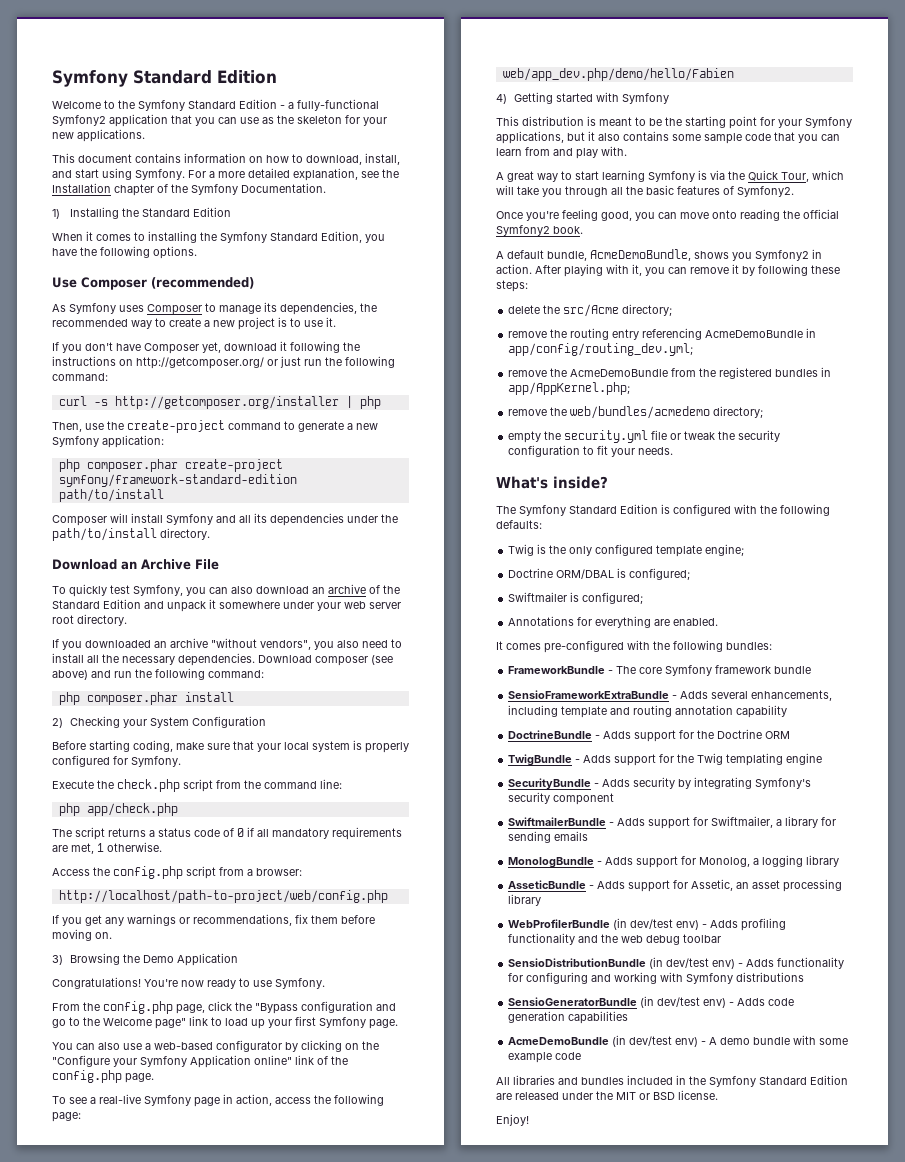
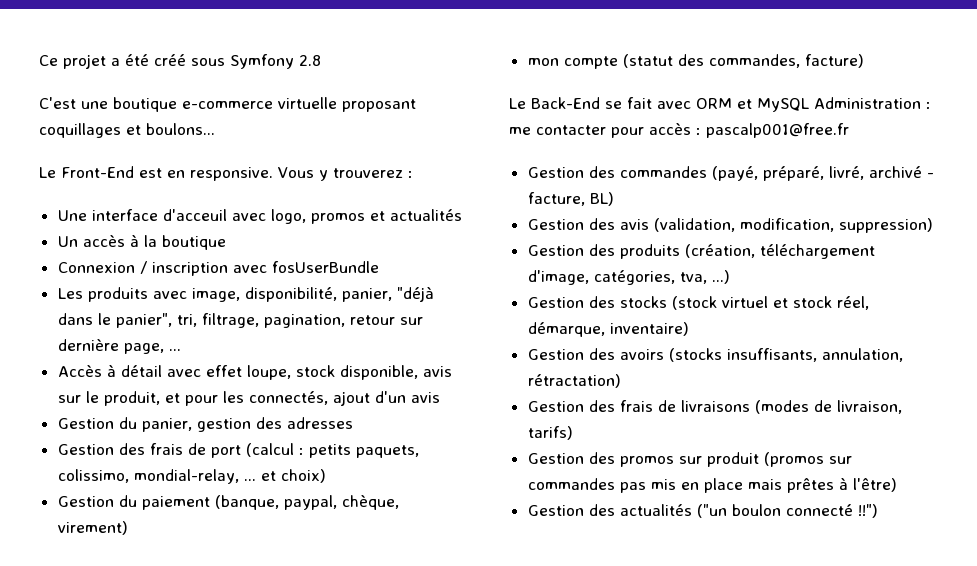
[52,70,277,87] [52,99,379,111] [52,114,387,127] [52,129,145,142] [52,153,400,165] [52,168,399,181] [52,183,326,196] [52,207,232,219] [52,231,385,243] [52,246,197,259] [52,277,254,290] [52,302,377,315] [52,317,336,330] [52,341,360,354] [52,356,395,369] [52,373,108,381] [58,396,381,409] [52,420,378,433] [52,435,164,448] [58,459,283,472] [58,474,297,487] [58,489,164,502] [52,513,398,526] [52,528,210,541] [52,559,219,570] [52,584,400,597] [52,599,401,612] [52,614,127,626] [52,638,402,650] [52,653,393,666] [52,668,264,680] [58,692,234,705] [52,716,267,728] [52,740,409,753] [52,755,181,767] [52,779,342,792] [58,803,178,816] [52,827,402,840] [52,842,162,854] [52,866,302,879] [58,890,388,903] [52,914,375,926] [52,929,112,941] [52,953,239,966] [52,977,325,989] [52,1001,396,1014] [52,1016,398,1029] [52,1040,379,1052] [52,1055,348,1068] [52,1070,154,1083] [52,1094,384,1107] [52,1112,81,1122] [502,68,734,81] [496,92,670,104] [496,116,852,129] [496,131,840,144] [496,146,627,159] [496,170,844,182] [496,185,794,197] [496,209,839,221] [496,225,583,236] [496,249,822,261] [496,264,840,277] [496,280,528,292] [508,304,673,317] [508,328,817,340] [508,343,694,356] [508,367,832,379] [508,382,631,395] [508,406,764,419] [508,430,781,443] [508,445,674,457] [496,476,608,489] [496,504,830,516] [496,520,542,529] [508,544,745,557] [508,568,691,580] [508,592,644,604] [508,616,719,628] [496,640,772,653] [508,665,812,676] [508,690,833,701] [508,705,788,718] [508,729,791,742] [508,753,823,766] [508,777,812,790] [508,792,615,805] [508,816,837,829] [508,831,589,843] [508,855,840,868] [508,879,843,892] [508,894,542,906] [508,918,787,931] [508,933,722,945] [508,957,845,969] [508,972,805,984] [508,996,795,1008] [508,1011,629,1024] [508,1035,849,1047] [508,1052,582,1063] [496,1075,848,1087] [496,1090,718,1100] [496,1114,529,1126] Symfony Standard Edition // Welcome to the Symfony Standard Edition - a fully-functional Symfony2 application that you can use as the skeleton for your new applications. // This document contains information on how to download, install, and start using Symfony. For a more detailed explanation, see the Installation chapter of the Symfony Documentation. // 1) Installing the Standard Edition // When it comes to installing the Symfony Standard Edition, you have the following options. // Use Composer (recommended) // As Symfony uses Composer to manage its dependencies, the recommended way to create a new project is to use it. // If you don't have Composer yet, download it following the instructions on http://getcomposer.org/ or just run the following command: // curl -s http://getcomposer.org/installer | php // Then, use the create-project command to generate a new Symfony application: // php composer.phar create-project symfony/framework-standard-edition path/to/install // Composer will install Symfony and all its dependencies under the path/to/install directory. // Download an Archive File // To quickly test Symfony, you can also download an archive of the Standard Edition and unpack it somewhere under your web server root directory. // If you downloaded an archive "without vendors", you also need to install all the necessary dependencies. Download composer (see above) and run the following command: // php composer.phar install // 2) Checking your System Configuration // Before starting coding, make sure that your local system is properly configured for Symfony. // Execute the check.php script from the command line: // php app/check.php // The script returns a status code of 0 if all mandatory requirements are met, 1 otherwise. // Access the config.php script from a browser: // http://localhost/path-to-project/web/config.php // If you get any warnings or recommendations, fix them before moving on. // 3) Browsing the Demo Application // Congratulations! You're now ready to use Symfony. // From the config.php page, click the "Bypass configuration and go to the Welcome page" link to load up your first Symfony page. // You can also use a web-based configurator by clicking on the "Configure your Symfony Application online" link of the config.php page. // To see a real-live Symfony page in action, access the following page: // web/app_dev.php/demo/hello/Fabien // 4) Getting started with Symfony // This distribution is meant to be the starting point for your Symfony applications, but it also contains some sample code that you can learn from and play with. // A great way to start learning Symfony is via the Quick Tour, which will take you through all the basic features of Symfony2. // Once you're feeling good, you can move onto reading the official Symfony2 book. // A default bundle, AcmeDemoBundle, shows you Symfony2 in action. After playing with it, you can remove it by following these steps: // delete the src/Acme directory; // remove the routing entry referencing AcmeDemoBundle in app/config/routing_dev.yml; // remove the AcmeDemoBundle from the registered bundles in app/AppKernel.php; // remove the web/bundles/acmedemo directory; // empty the security.yml file or tweak the security configuration to fit your needs. // What's inside? // The Symfony Standard Edition is configured with the following defaults: // Twig is the only configured template engine; // Doctrine ORM/DBAL is configured; // Swiftmailer is configured; // Annotations for everything are enabled. // It comes pre-configured with the following bundles: // FrameworkBundle - The core Symfony framework bundle // SensioFrameworkExtraBundle - Adds several enhancements, including template and routing annotation capability // DoctrineBundle - Adds support for the Doctrine ORM // TwigBundle - Adds support for the Twig templating engine // SecurityBundle - Adds security by integrating Symfony's security component // SwiftmailerBundle - Adds support for Swiftmailer, a library for sending emails // MonologBundle - Adds support for Monolog, a logging library // AsseticBundle - Adds support for Assetic, an asset processing library // WebProfilerBundle (in dev/test env) - Adds profiling functionality and the web debug toolbar // SensioDistributionBundle (in dev/test env) - Adds functionality for configuring and working with Symfony distributions // SensioGeneratorBundle (in dev/test env) - Adds code generation capabilities // AcmeDemoBundle (in dev/test env) - A demo bundle with some example code // All libraries and bundles included in the Symfony Standard Edition are released under the MIT or BSD license. // Enjoy! -> [39,54,321,69] [39,97,416,112] [39,123,215,138] [39,166,413,181] [57,209,462,224] [57,234,226,250] [57,261,379,276] [57,286,434,302] [57,313,423,328] [57,339,181,354] [57,364,452,380] [57,391,440,406] [57,417,353,432] [57,443,419,458] [57,469,326,484] [57,495,399,510] [57,521,128,535] [527,54,864,69] [509,97,931,112] [509,123,849,138] [527,166,934,181] [527,192,614,206] [527,218,933,233] [527,244,875,259] [527,270,730,285] [527,296,869,310] [527,322,689,337] [527,348,903,362] [527,374,621,388] [527,400,902,414] [527,426,573,440] [527,452,852,467] [527,477,897,493] [527,504,878,518] Ce projet a été créé sous Symfony 2.8 // C'est une boutique e-commerce virtuelle proposant coquillages et boulons... // Le Front-End est en responsive. Vous y trouverez : // Une interface d'acceuil avec logo, promos et actualités // Un accès à la boutique // Connexion / inscription avec fosUserBundle // Les produits avec image, disponibilité, panier, "déjà dans le panier", tri, filtrage, pagination, retour sur dernière page, ... // Accès à détail avec effet loupe, stock disponible, avis sur le produit, et pour les connectés, ajout d'un avis // Gestion du panier, gestion des adresses // Gestion des frais de port (calcul : petits paquets, colissimo, mondial-relay, ... et choix) // Gestion du paiement (banque, paypal, chèque, virement) // mon compte (statut des commandes, facture) // Le Back-End se fait avec ORM et MySQL Administration : me contacter pour accès : pascalp001@free.fr // Gestion des commandes (payé, préparé, livré, archivé - facture, BL) // Gestion des avis (validation, modification, suppression) // Gestion des produits (création, téléchargement d'image, catégories, tva, ...) // Gestion des stocks (stock virtuel et stock réel, démarque, inventaire) // Gestion des avoirs (stocks insuffisants, annulation, rétractation) // Gestion des frais de livraisons (modes de livraison, tarifs) // Gestion des promos sur produit (promos sur commandes pas mis en place mais prêtes à l'être) // Gestion des actualités ("un boulon connecté !!")

